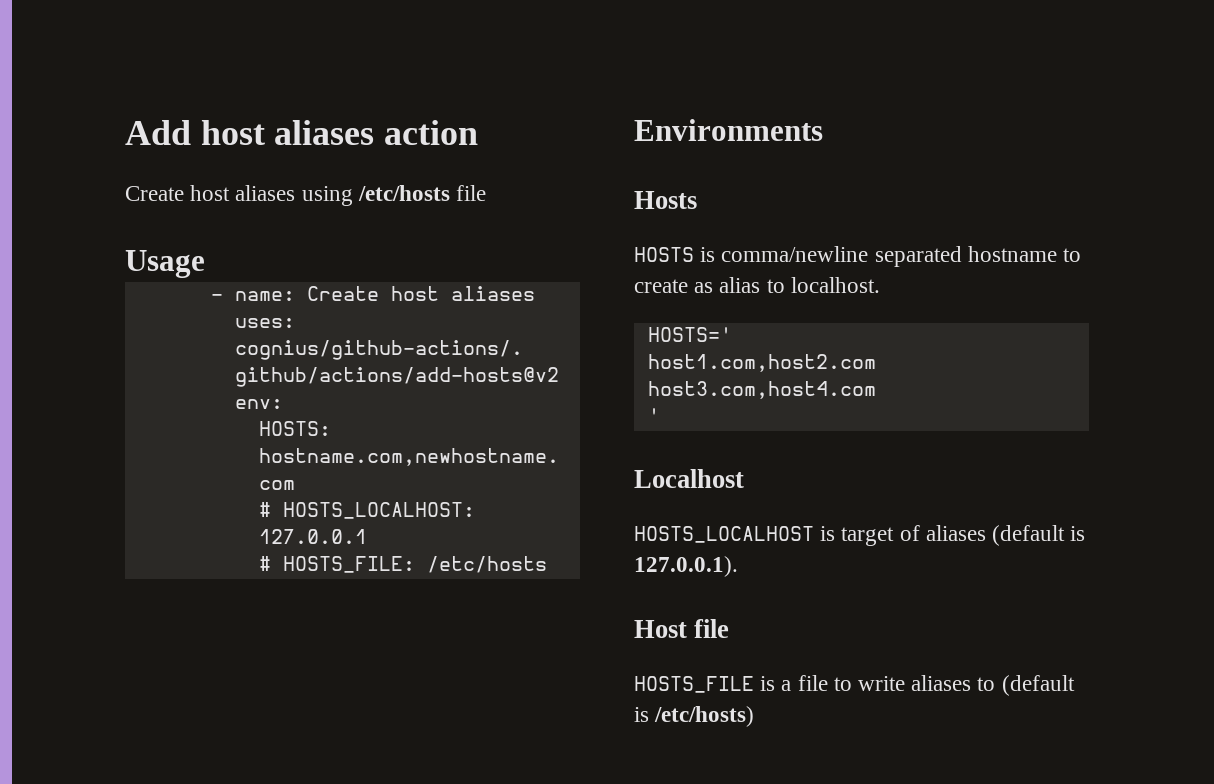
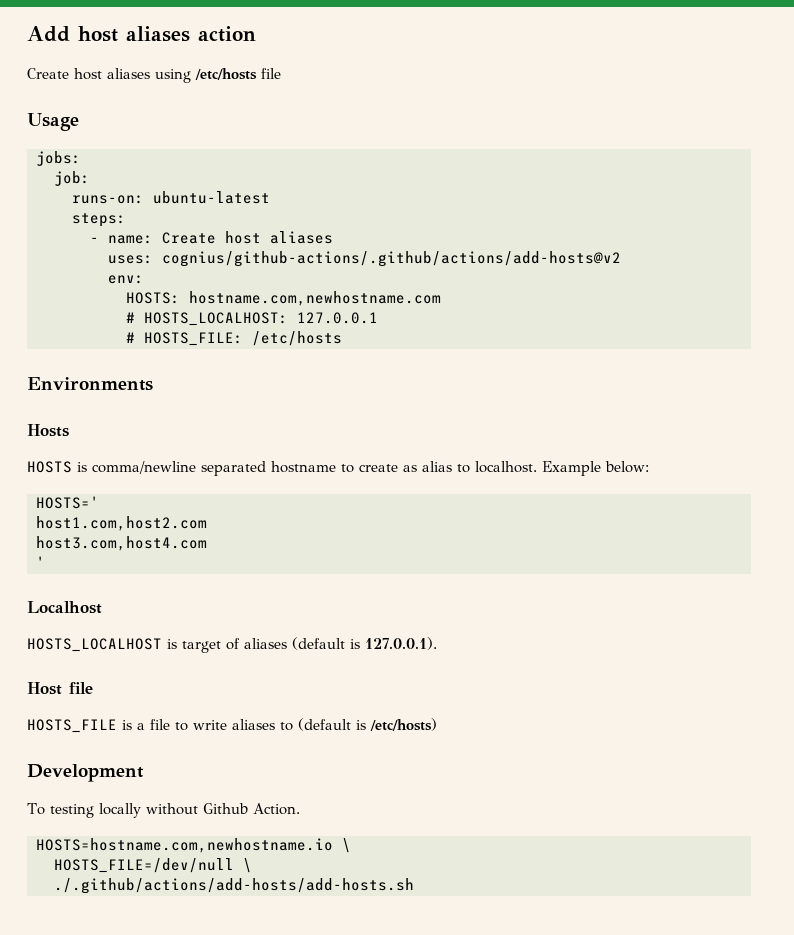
(205, 264) none -> [36,151,81,166] [54,171,90,186] [72,191,270,204] [72,213,126,227] // jobs: // job: // runs-on: ubuntu-latest // steps:
(880, 285) none -> [542,461,649,476] Example below:
(755, 716) none -> [27,764,144,782] [27,803,300,818] [36,838,351,853] [54,858,252,873] [54,878,414,894] // Development // To testing locally without Github Action. // HOSTS=hostname.com,newhostname.io \ // HOSTS_FILE=/dev/null \ // ./.github/actions/add-hosts/add-hosts.sh

